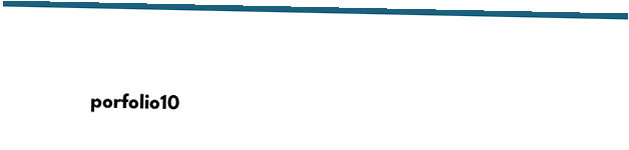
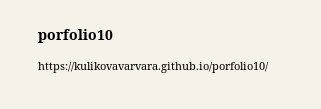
(180, 103) none -> [38,62,269,73] // https://kulikovavarvara.github.io/porfolio10/

